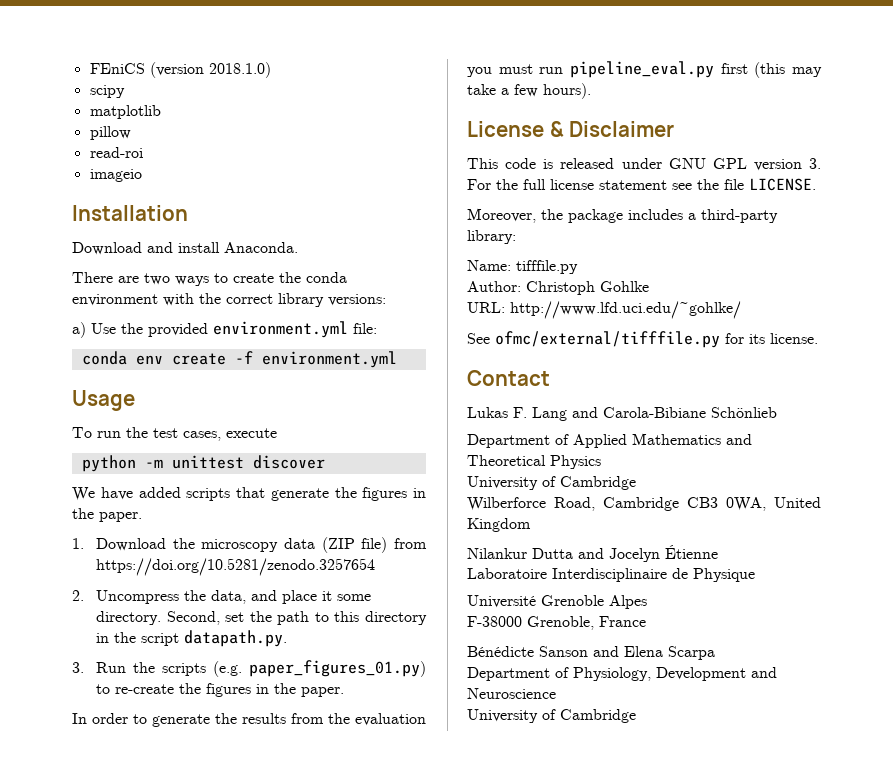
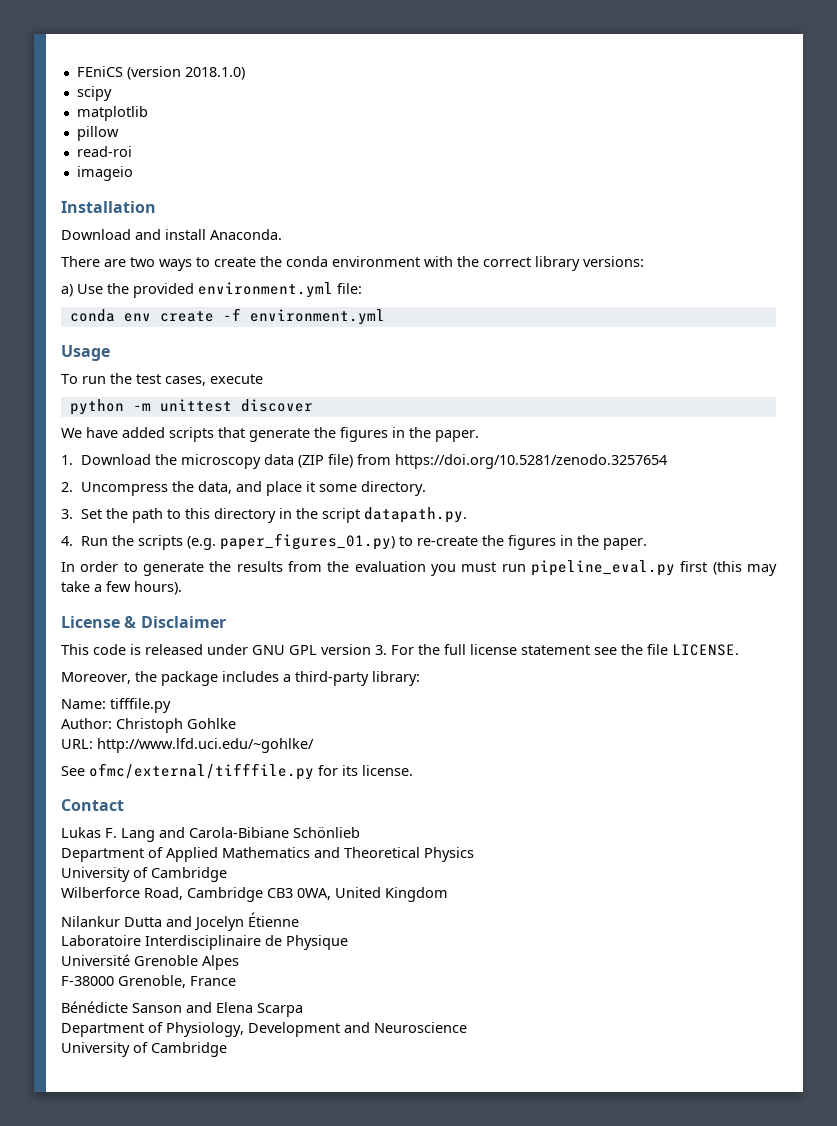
[166,611,245,625] Second, set -> [61,509,103,519] // 3. Set
[72,662,84,673] 3. -> [61,536,73,546] 4.

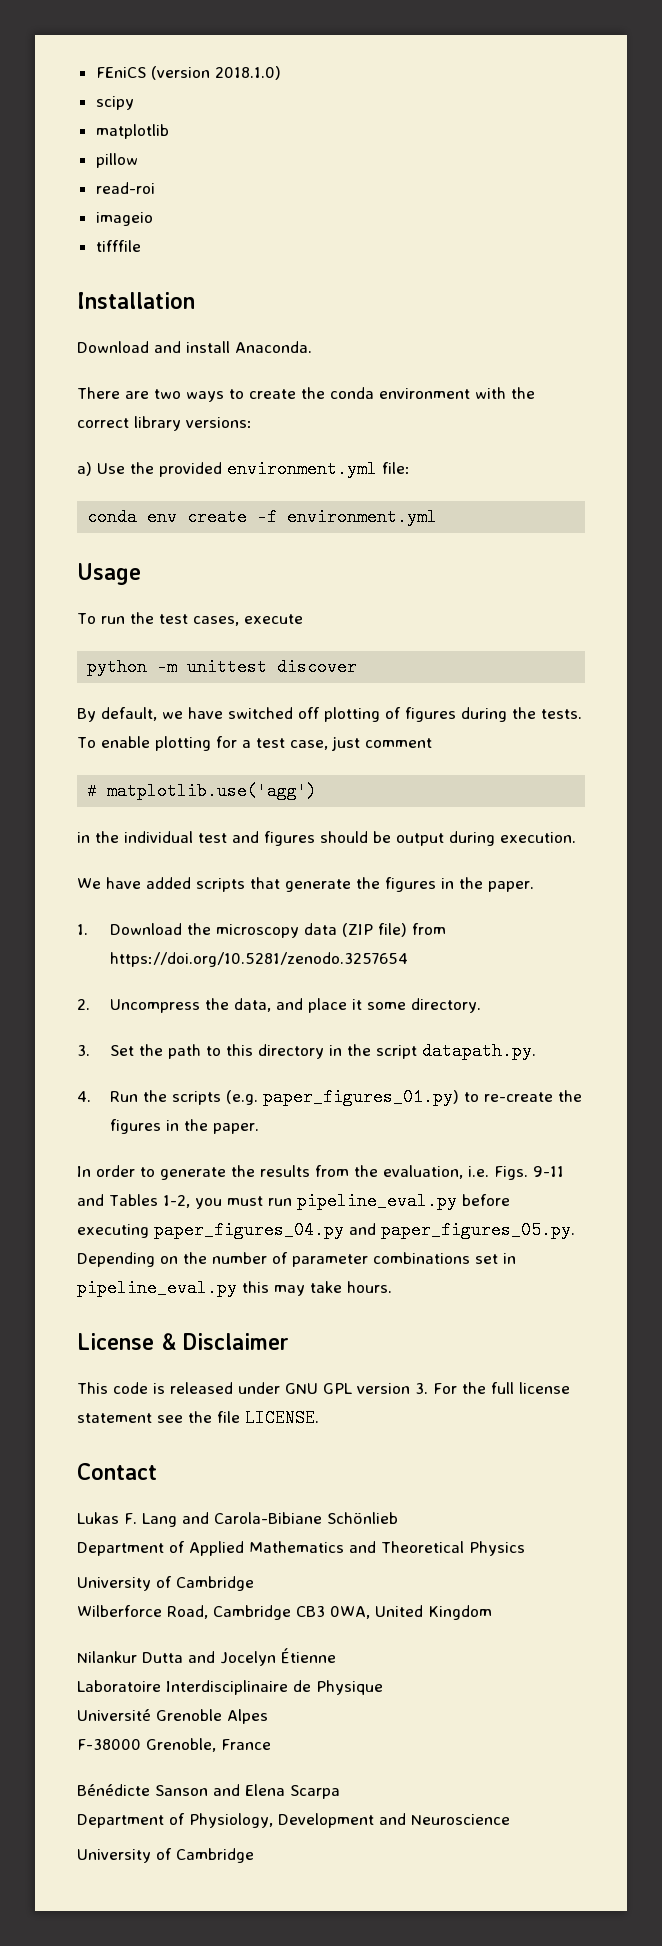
(133, 173) none -> [95,240,141,252] // tifffile
(313, 405) none -> [77,707,582,722] [77,736,432,751] [87,782,318,800] [77,831,576,846] // By default, we have switched off plotting of figures during the tests. To enable plotting for a test case, just comment // # matplotlib.use('agg') // in the individual test and figures should be output during execution.
[354,560,777,576] [61,581,182,595] evaluation you must run pipeline_eval.py first (this may take a few hours). -> [383,1165,564,1180] [77,1192,510,1210] [77,1221,575,1239] [77,1252,516,1267] [77,1279,392,1297] evaluation, i.e. Figs. 9-11 and Tables 1-2, you must run pipeline_eval.py before executing paper_figures_04.py and paper_figures_05.py. Depending on the number of parameter combinations set in pipeline_eval.py this may take hours.
[61,671,420,686] [61,698,171,713] [61,718,236,733] [61,738,314,753] [61,763,413,780] // Moreover, the package includes a third-party library: // Name: tifffile.py // Author: Christoph Gohlke // URL: http://www.lfd.uci.edu/~gohlke/ // See ofmc/external/tifffile.py for its license. -> (319, 1418) none

